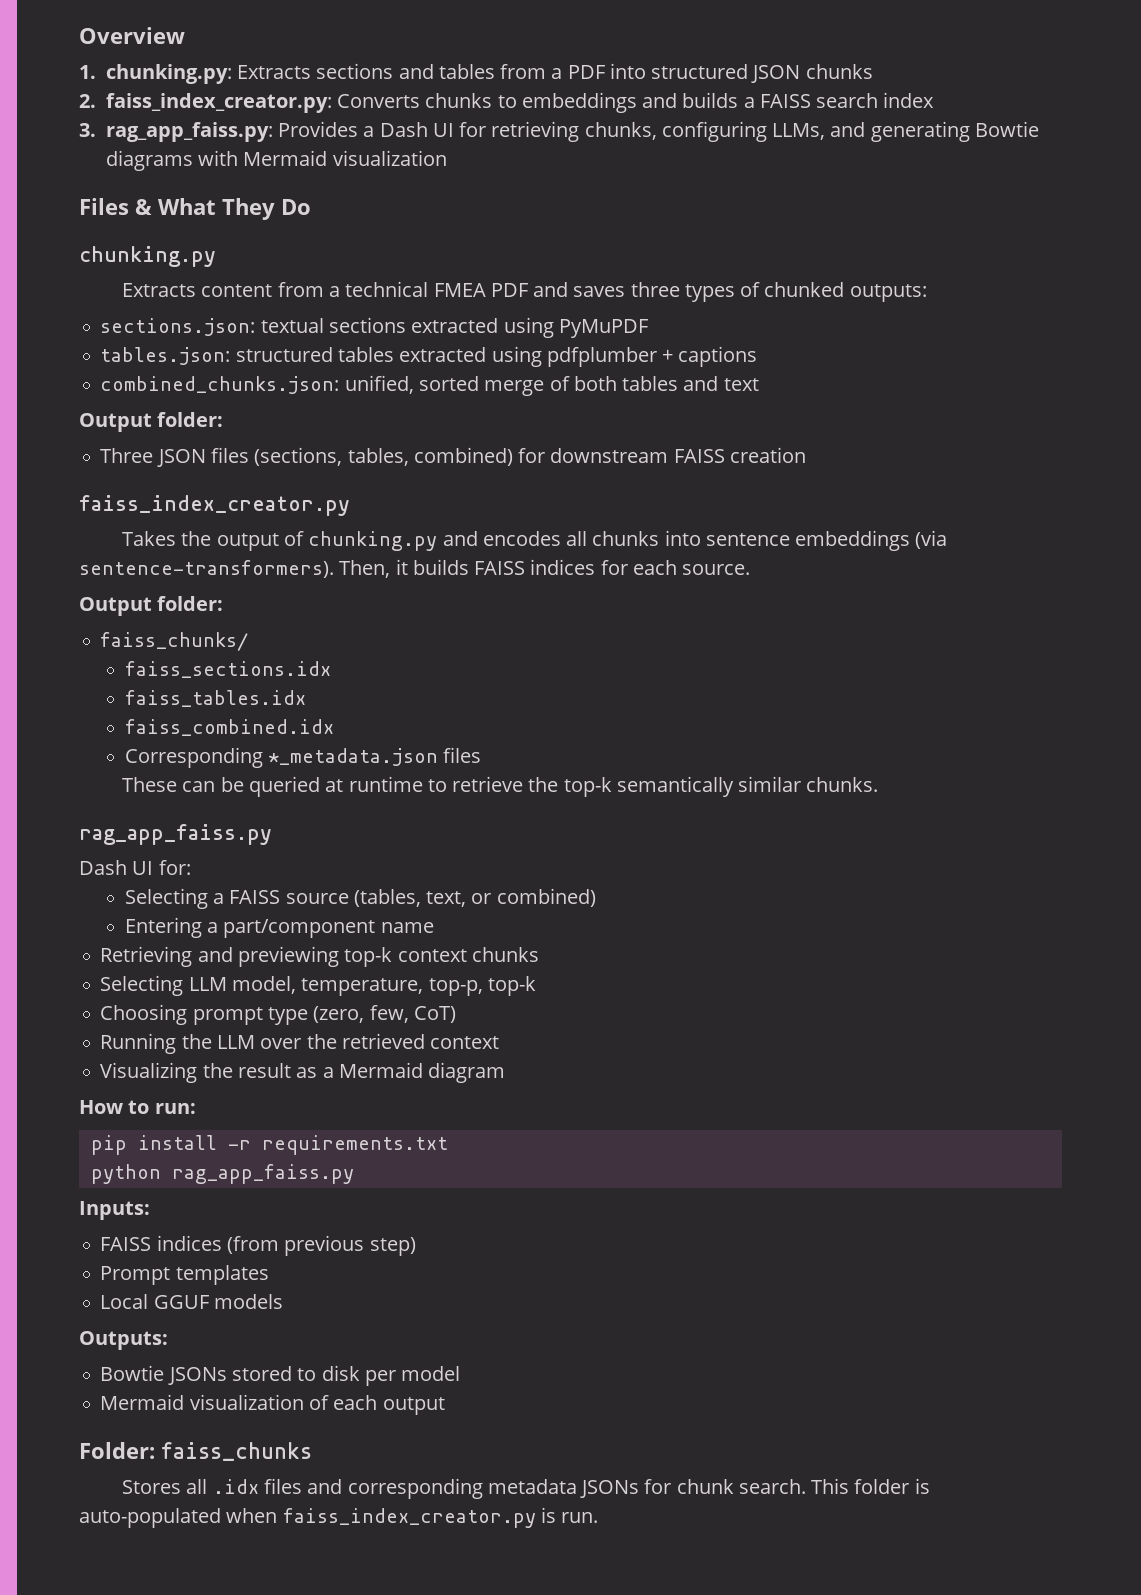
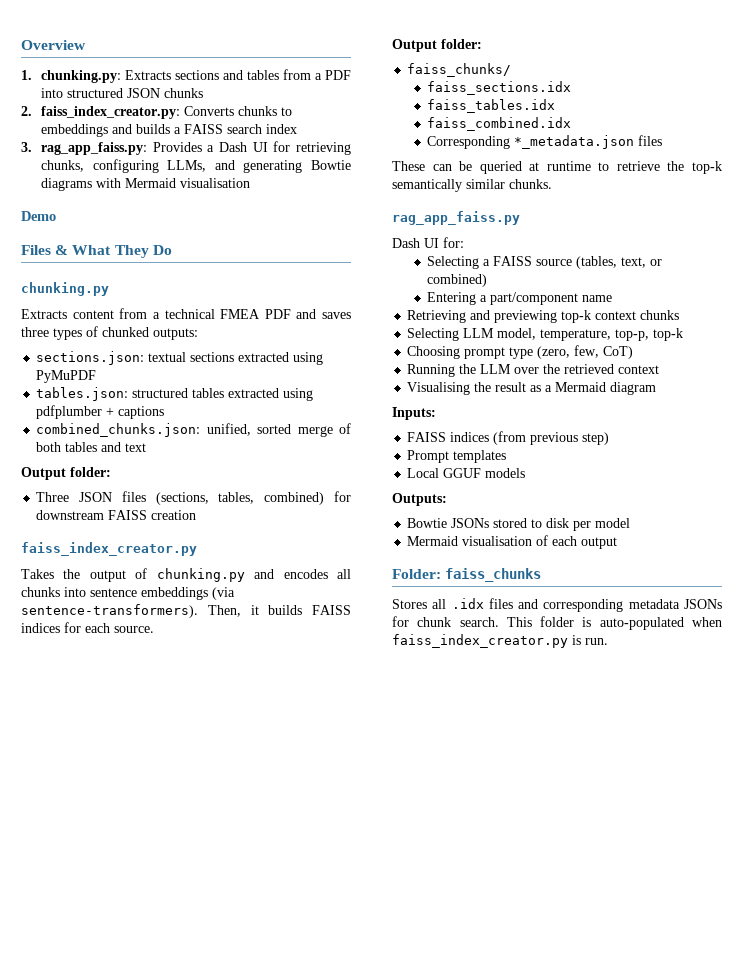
[332,150,447,166] visualization -> [179,178,250,188] [21,211,56,221] visualisation // Demo
[100,1062,198,1083] Visualizing -> [407,382,471,395] Visualising
[79,1100,196,1114] [90,1135,448,1155] [90,1164,354,1184] // How to run: // pip install -r requirements.txt // python rag_app_faiss.py -> (657, 388) none
[189,1394,304,1410] visualization -> [462,536,533,546] visualisation

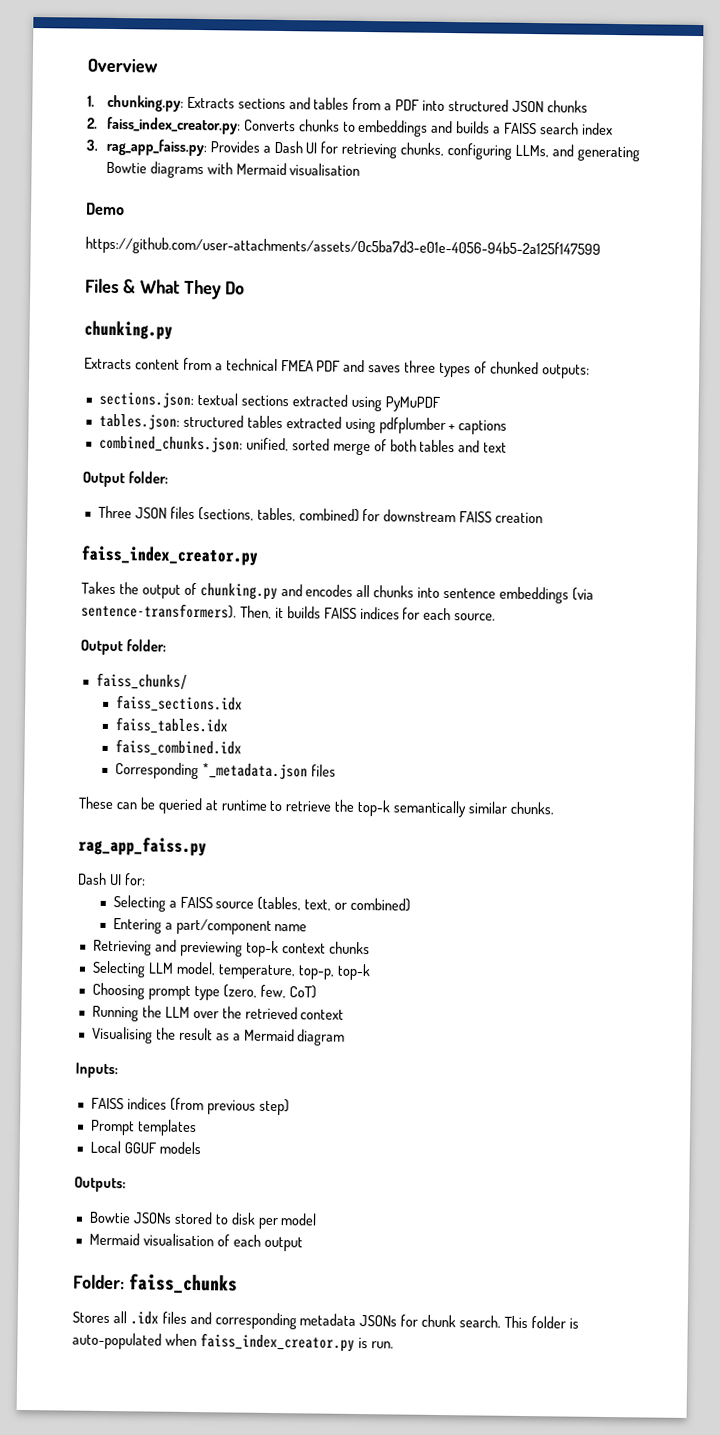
(56, 216) none -> [85,236,601,259] // https://github.com/user-attachments/assets/0c5ba7d3-e01e-4056-94b5-2a125f147599

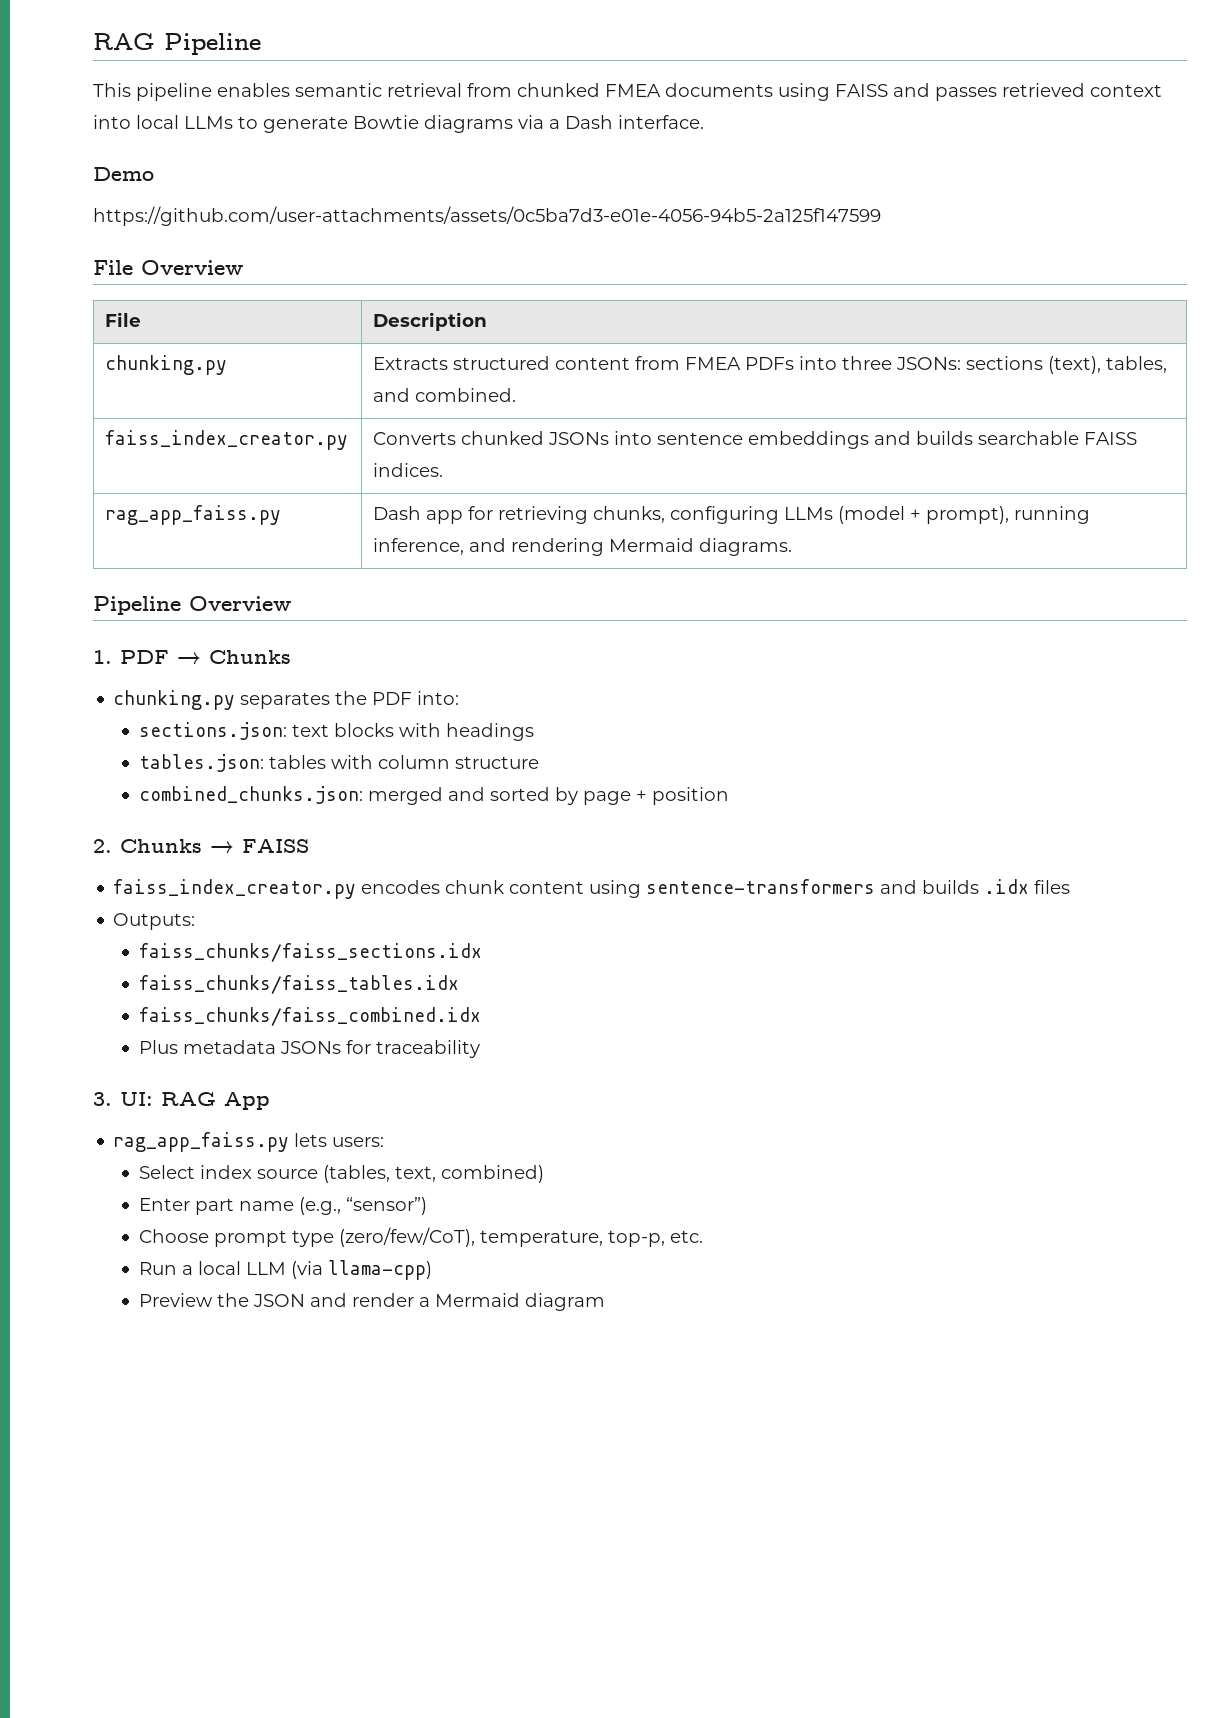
[87,57,158,73] [87,94,588,113] [87,116,613,137] [86,138,640,162] [105,161,361,179] [86,202,125,216] [85,236,601,259] [85,278,246,300] [84,320,173,340] [84,357,590,379] [98,391,441,412] [98,413,508,435] [98,435,508,456] [82,471,168,488] [97,505,544,524] [81,545,259,566] [81,581,594,604] [81,602,497,621] [80,639,166,656] [95,672,188,690] [115,695,243,713] [114,717,228,735] [114,739,242,757] [114,762,336,780] [78,796,554,818] [78,836,207,857] [77,872,146,886] [112,895,213,912] Overview // 1. chunking.py: Extracts sections and tables from a PDF into structured JSON chunks // 2. faiss_index_creator.py: Converts chunks to embeddings and builds a FAISS search index // 3. rag_app_faiss.py: Provides a Dash UI for retrieving chunks, configuring LLMs, and generating Bowtie diagrams with Mermaid visualisation // Demo // https://github.com/user-attachments/assets/0c5ba7d3-e01e-4056-94b5-2a125f147599 // Files & What They Do // chunking.py // Extracts content from a technical FMEA PDF and saves three types of chunked outputs: // sections.json: textual sections extracted using PyMuPDF // tables.json: structured tables extracted using pdfplumber + captions // combined_chunks.json: unified, sorted merge of both tables and text // Output folder: // Three JSON files (sections, tables, combined) for downstream FAISS creation // faiss_index_creator.py // Takes the output of chunking.py and encodes all chunks into sentence embeddings (via sentence-transformers). Then, it builds FAISS indices for each source. // Output folder: // faiss_chunks/ // faiss_sections.idx // faiss_tables.idx // faiss_combined.idx // Corresponding *_metadata.json files // These can be queried at runtime to retrieve the top-k semantically similar chunks. // rag_app_faiss.py // Dash UI for: // Selecting a FAISS -> [93,33,261,55] [93,83,1162,101] [93,115,704,133] [93,167,154,181] [93,206,881,226] [93,260,243,275] [105,312,142,327] [373,312,488,331] [105,355,228,375] [373,356,1168,374] [373,388,517,402] [105,430,349,450] [373,431,1138,449] [373,463,444,477] [105,505,282,525] [373,506,1091,524] [373,538,793,556] [93,596,291,615] [93,650,291,664] [113,690,460,710] [139,722,535,741] [139,754,540,772] [139,786,730,805] [93,839,309,853] [113,879,1071,899] [113,913,196,930] [139,943,483,962] [139,975,460,994] [139,1007,482,1026] [139,1040,481,1058] [93,1092,270,1110] [113,1132,385,1152] [139,1165,253,1179] RAG Pipeline // This pipeline enables semantic retrieval from chunked FMEA documents using FAISS and passes retrieved context into local LLMs to generate Bowtie diagrams via a Dash interface. // Demo // https://github.com/user-attachments/assets/0c5ba7d3-e01e-4056-94b5-2a125f147599 // File Overview // File | Description // chunking.py | Extracts structured content from FMEA PDFs into three JSONs: sections (text), tables, and combined. // faiss_index_creator.py | Converts chunked JSONs into sentence embeddings and builds searchable FAISS indices. // rag_app_faiss.py | Dash app for retrieving chunks, configuring LLMs (model + prompt), running inference, and rendering Mermaid diagrams. // Pipeline Overview // 1. PDF → Chunks // chunking.py separates the PDF into: // sections.json: text blocks with headings // tables.json: tables with column structure // combined_chunks.json: merged and sorted by page + position // 2. Chunks → FAISS // faiss_index_creator.py encodes chunk content using sentence-transformers and builds .idx files // Outputs: // faiss_chunks/faiss_sections.idx // faiss_chunks/faiss_tables.idx // faiss_chunks/faiss_combined.idx // Plus metadata JSONs for traceability // 3. UI: RAG App // rag_app_faiss.py lets users: // Select index
[334,902,348,910] or -> (437, 1174) none
[112,918,308,935] [92,939,370,958] [91,960,371,981] [91,982,317,1001] [91,1005,345,1022] [91,1026,346,1046] [75,1062,118,1079] [90,1097,290,1116] [89,1119,197,1137] [89,1140,201,1155] [74,1176,126,1193] [88,1211,318,1230] [88,1232,303,1252] [73,1273,238,1294] [72,1311,579,1330] [72,1332,394,1352] Entering a part/component name // Retrieving and previewing top-k context chunks // Selecting LLM model, temperature, top-p, top-k // Choosing prompt type (zero, few, CoT) // Running the LLM over the retrieved context // Visualising the result as a Mermaid diagram // Inputs: // FAISS indices (from previous step) // Prompt templates // Local GGUF models // Outputs: // Bowtie JSONs stored to disk per model // Mermaid visualisation of each output // Folder: faiss_chunks // Stores all .idx files and corresponding metadata JSONs for chunk search. This folder is auto-populated when faiss_index_creator.py is run. -> [139,1197,428,1215] [139,1227,704,1247] [139,1260,433,1280] [139,1293,606,1311] Enter part name (e.g., “sensor”) // Choose prompt type (zero/few/CoT), temperature, top-p, etc. // Run a local LLM (via llama-cpp) // Preview the JSON and render a Mermaid diagram

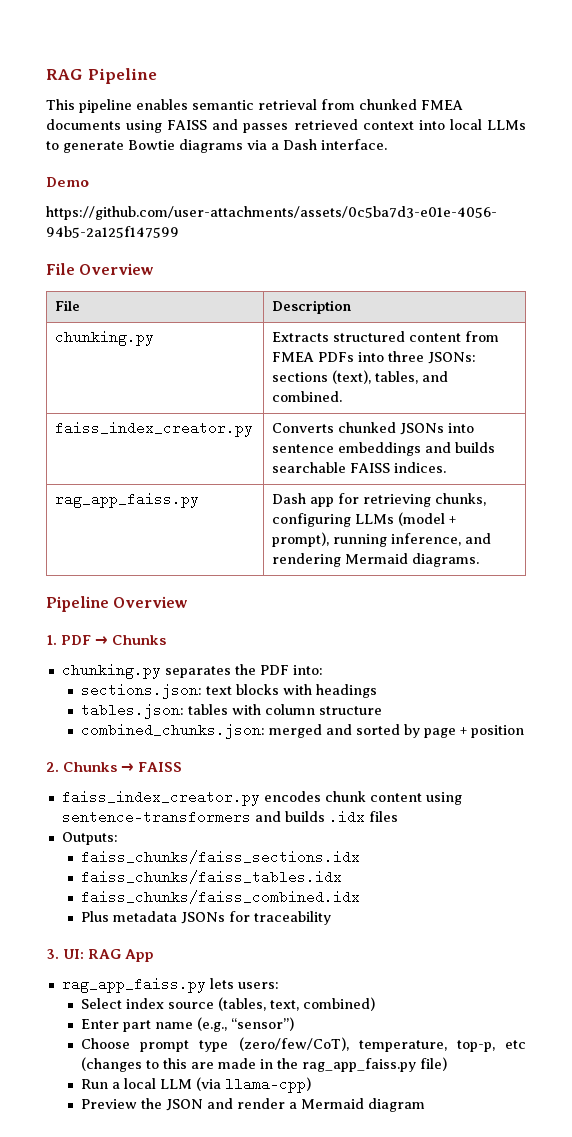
[670,1230,704,1243] etc. -> [505,1040,526,1049] [81,1057,448,1072] etc (changes to this are made in the rag_app_faiss.py file)

